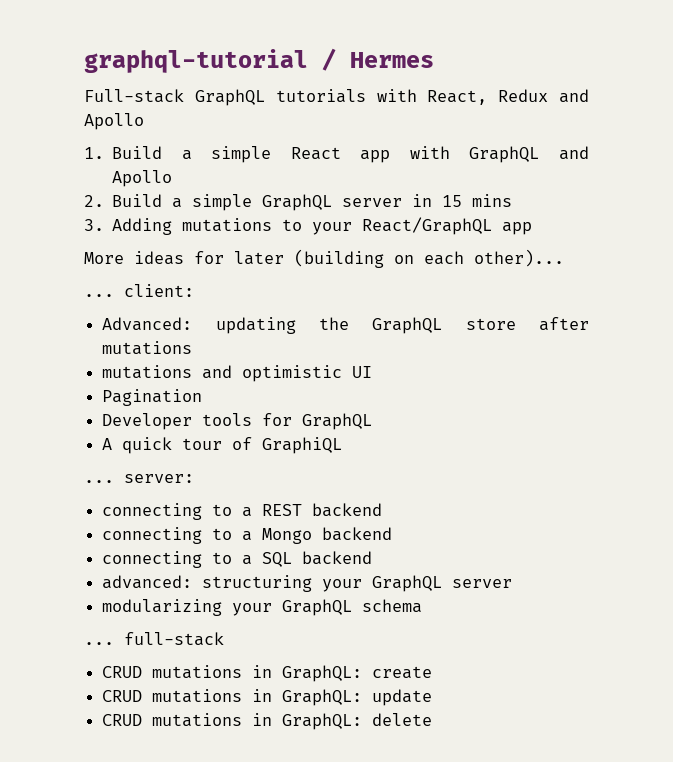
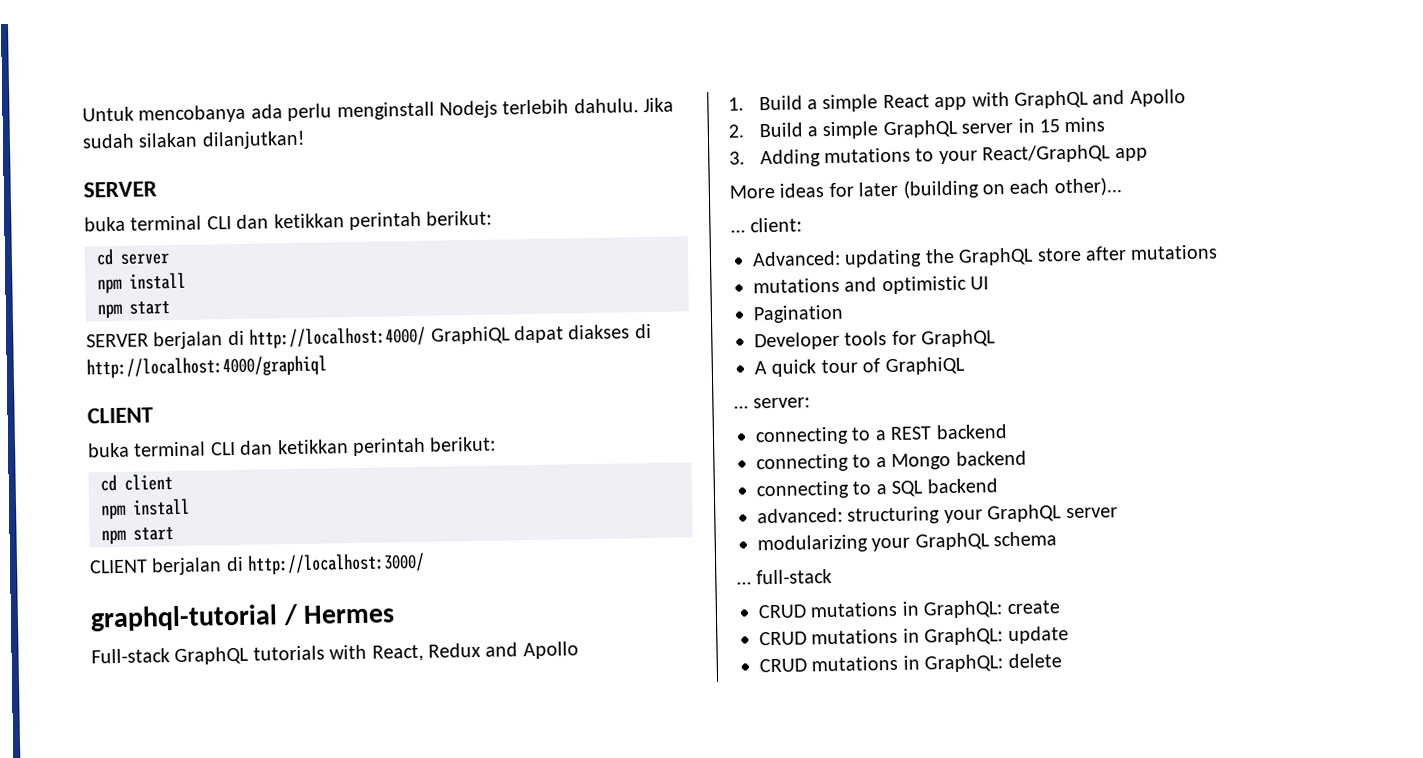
(84, 61) none -> [82,97,675,124] [82,130,306,150] [83,181,157,198] [84,210,493,232] [96,249,169,266] [97,272,186,294] [97,301,170,319] [86,324,652,350] [86,355,327,379] [87,407,154,424] [87,436,497,458] [100,474,173,492] [101,498,190,520] [101,527,174,545] [89,552,426,576] Untuk mencobanya ada perlu menginstall Nodejs terlebih dahulu. Jika sudah silakan dilanjutkan! // SERVER // buka terminal CLI dan ketikkan perintah berikut: // cd server // npm install // npm start // SERVER berjalan di http://localhost:4000/ GraphiQL dapat diakses di http://localhost:4000/graphiql // CLIENT // buka terminal CLI dan ketikkan perintah berikut: // cd client // npm install // npm start // CLIENT berjalan di http://localhost:3000/ //

